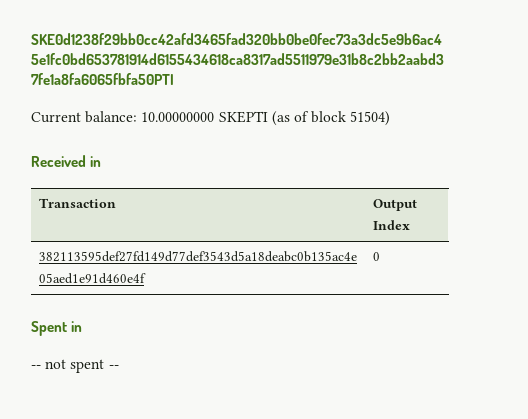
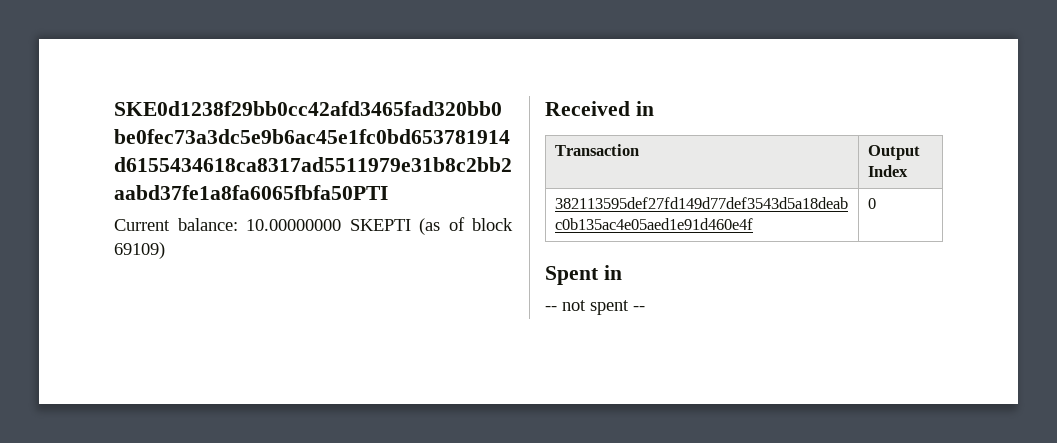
[350,111,391,126] 51504) -> [114,242,165,259] 69109)

